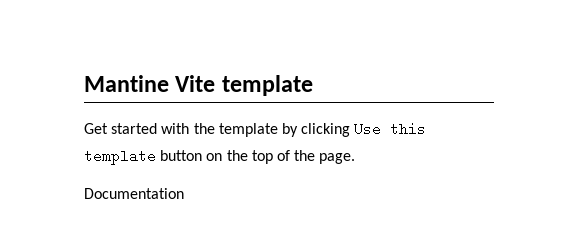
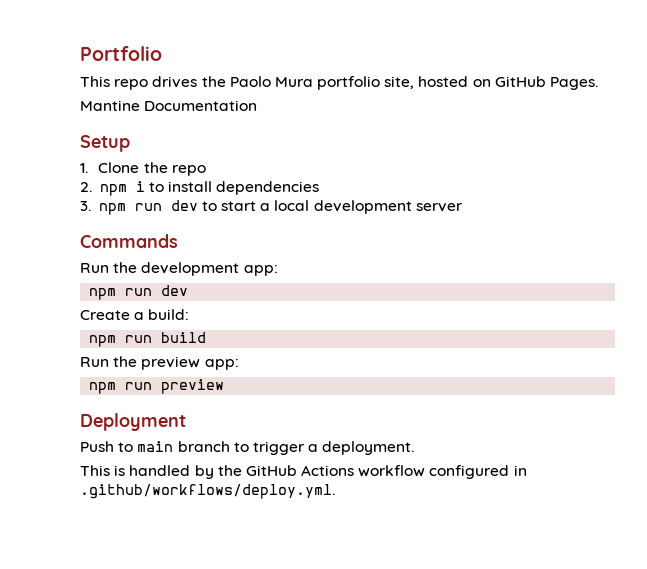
[84,75,313,96] [84,122,427,137] [84,149,356,165] [84,188,184,199] Mantine Vite template // Get started with the template by clicking Use this template button on the top of the page. // Documentation -> [80,46,162,61] [80,76,599,90] [80,100,258,111] [80,135,130,152] [80,162,206,176] [80,181,320,196] [80,200,463,215] [80,234,178,248] [80,262,278,276] [89,285,189,300] [80,309,190,320] [89,332,207,347] [80,356,239,370] [89,379,225,394] [80,413,186,431] [80,441,415,455] [80,465,527,479] [80,484,335,499] Portfolio // This repo drives the Paolo Mura portfolio site, hosted on GitHub Pages. // Mantine Documentation // Setup // 1. Clone the repo // 2. npm i to install dependencies // 3. npm run dev to start a local development server // Commands // Run the development app: // npm run dev // Create a build: // npm run build // Run the preview app: // npm run preview // Deployment // Push to main branch to trigger a deployment. // This is handled by the GitHub Actions workflow configured in .github/workflows/deploy.yml.

